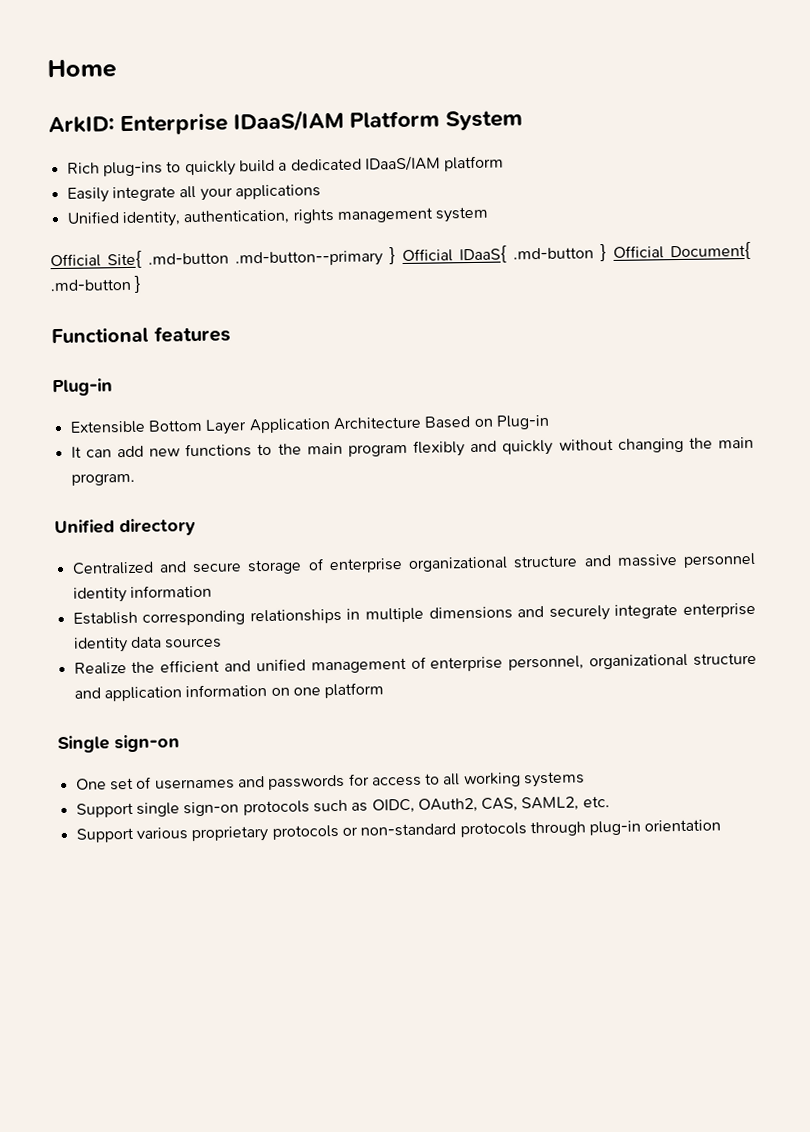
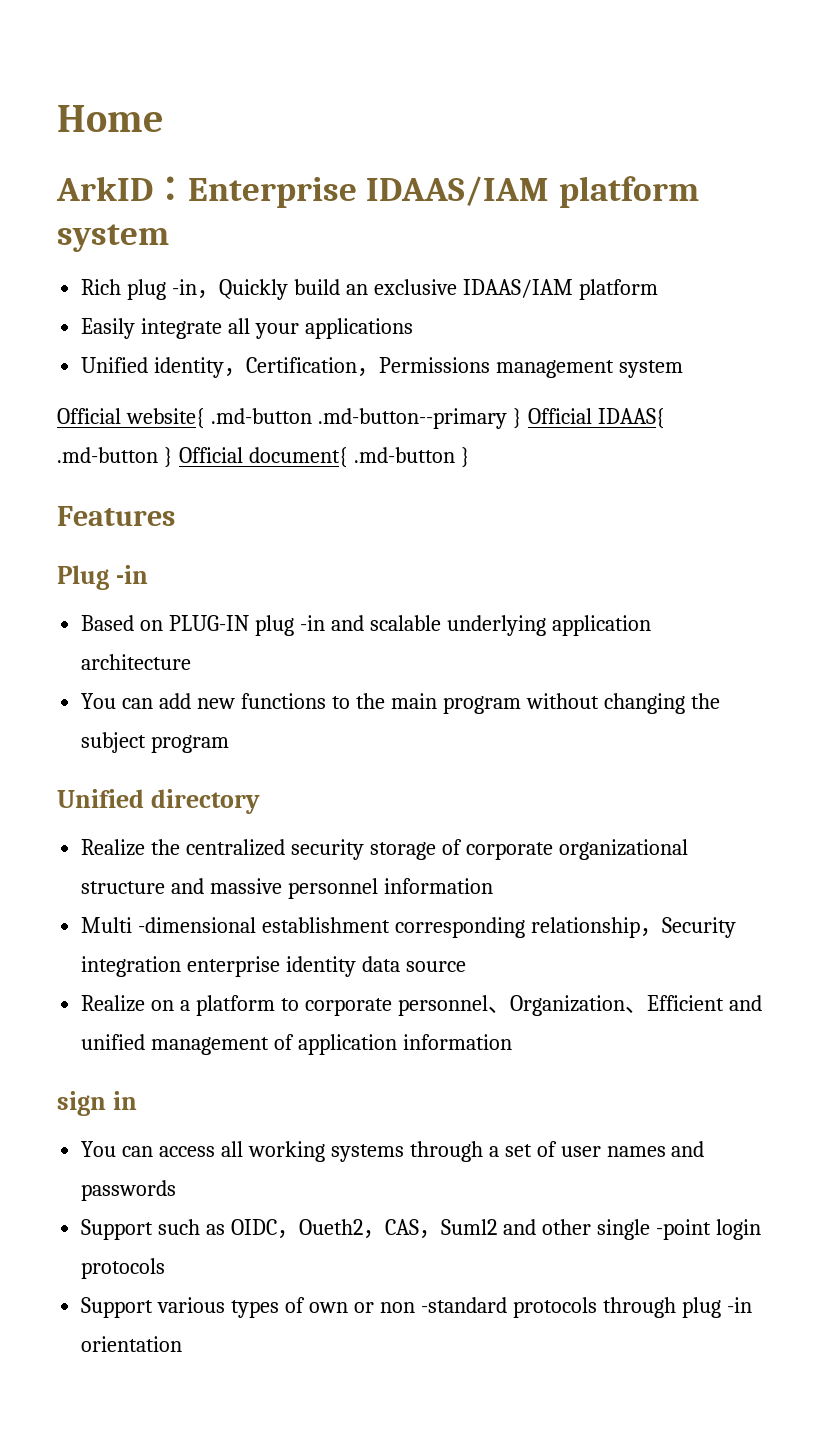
[48,109,524,136] [66,155,441,177] ArkID: Enterprise IDaaS/IAM Platform System // Rich plug-ins to quickly build a dedicated IDaaS/IAM -> [56,176,699,208] [57,224,169,252] [81,279,573,300] ArkID：Enterprise IDAAS/IAM platform system // Rich plug -in，Quickly build an exclusive IDAAS/IAM
[121,208,335,228] identity, authentication, rights -> [154,357,491,378] identity，Certification，Permissions
[107,250,142,269] Site{ -> [125,408,205,429] website{
[459,245,507,264] IDaaS{ -> [597,408,665,429] IDAAS{
[670,241,751,261] Document{ -> [248,447,348,468] document{
[51,325,231,344] [52,378,113,397] [69,414,550,435] [70,446,82,458] Functional features // Plug-in // Extensible Bottom Layer Application Architecture Based on Plug-in // It -> [57,506,175,526] [57,565,148,590] [81,615,651,636] [81,654,192,670] [81,693,117,709] Features // Plug -in // Based on PLUG-IN plug -in and scalable underlying application architecture // You
[413,439,554,457] flexibly and quickly -> (521, 705) none
[718,436,755,449] [70,472,135,486] main program. -> [81,732,230,753] subject program
[71,561,243,575] Centralized and secure -> [81,839,365,860] Realize the centralized security
[328,558,403,574] enterprise -> [465,842,553,860] corporate
[72,584,212,603] [72,604,679,626] identity information // Establish corresponding relationships in multiple dimensions and securely integrate -> [383,878,493,894] [81,917,736,938] [81,956,182,977] information // Multi -dimensional establishment corresponding relationship，Security integration
[165,637,223,649] [73,652,758,675] [73,682,385,702] [57,734,180,754] [75,771,586,791] [75,796,610,818] [75,820,642,843] sources // Realize the efficient and unified management of enterprise personnel, organizational structure and application information on one platform // Single sign-on // One set of usernames and passwords for access to all working systems // Support single sign-on protocols such as OIDC, OAuth2, CAS, SAML2, etc. // Support various proprietary protocols or non-standard protocols through plug-in -> [405,961,466,972] [81,995,762,1016] [81,1034,512,1055] [57,1091,137,1116] [81,1141,705,1162] [81,1180,177,1201] [81,1219,761,1240] [81,1258,166,1279] [81,1297,752,1318] source // Realize on a platform to corporate personnel、Organization、Efficient and unified management of application information // sign in // You can access all working systems through a set of user names and passwords // Support such as OIDC，Oueth2，CAS，Suml2 and other single -point login protocols // Support various types of own or non -standard protocols through plug -in

